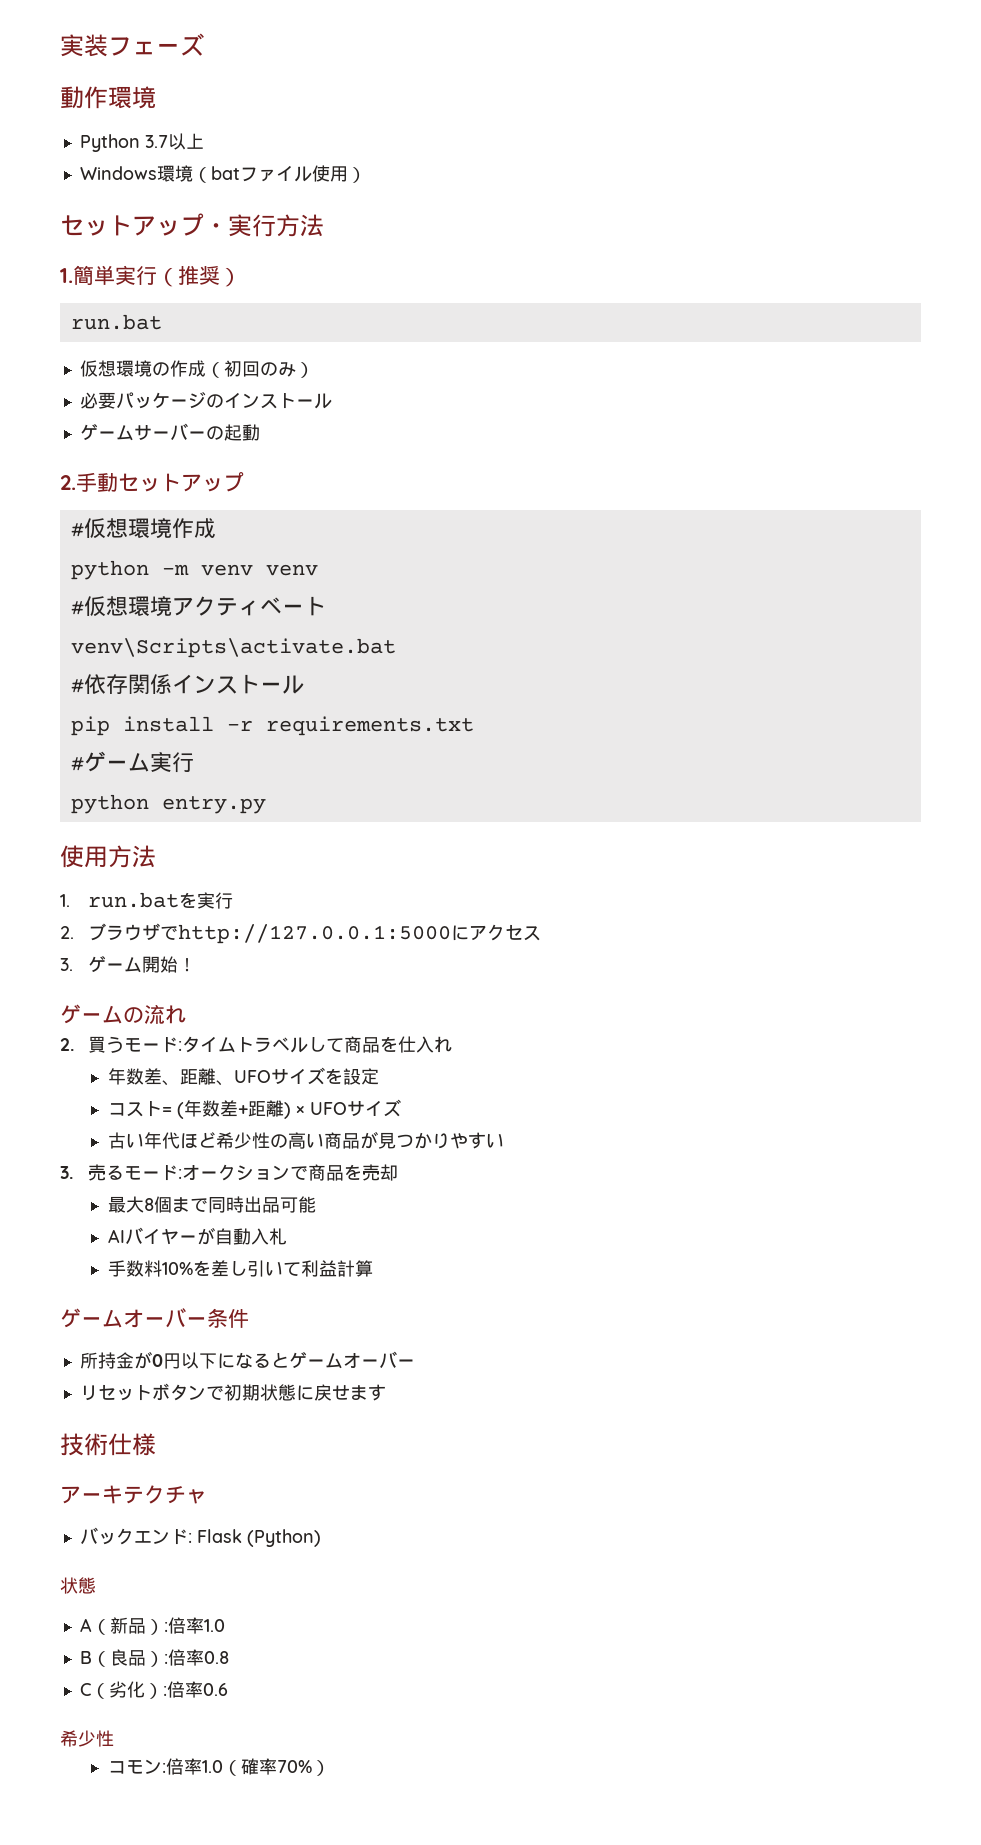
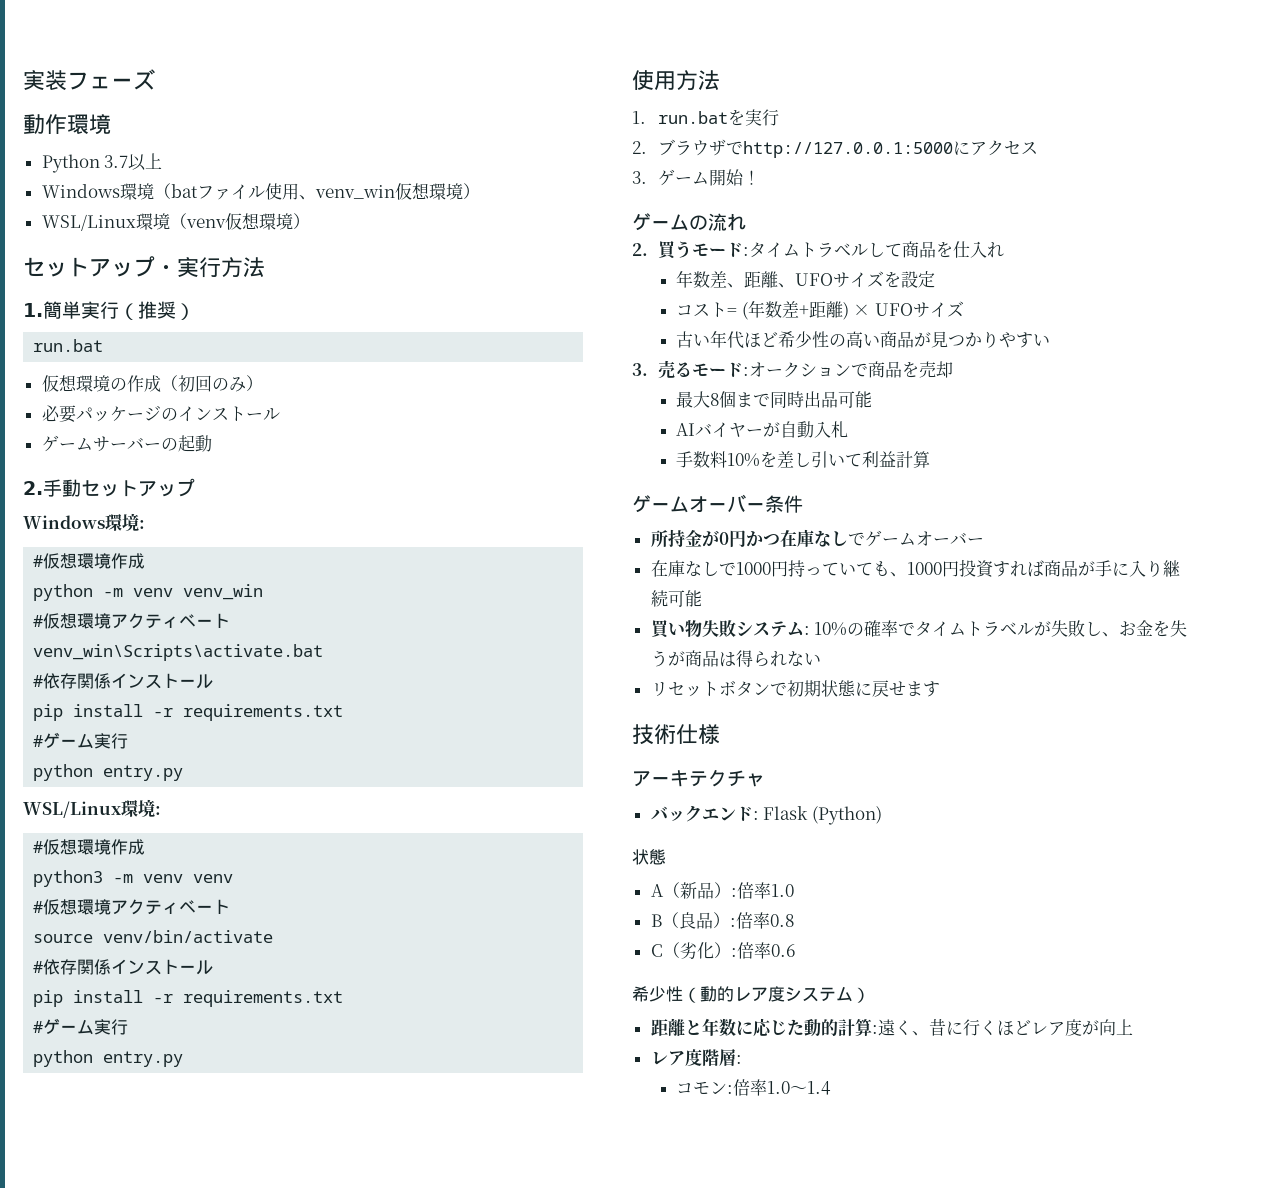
(348, 174) none -> [298,183,480,200] [41,213,293,231] 、venv_win仮想環境） // WSL/Linux環境（venv仮想環境
(244, 482) none -> [23,513,145,532] // Windows環境:
(253, 570) none -> [183,584,264,600] [33,613,231,629] [33,644,324,661] [33,673,214,689] [33,704,344,721] [33,732,129,749] [33,764,184,781] [23,799,161,818] [33,839,146,855] [33,870,184,887] venv_win // #仮想環境アクティベート // venv_win\Scripts\activate.bat // #依存関係インストール // pip install -r requirements.txt // #ゲーム実行 // python entry.py // WSL/Linux環境: // #仮想環境作成 // python3 -m venv
[70,638,396,658] venv\Scripts\activate.bat -> [33,930,274,943] source venv/bin/activate
[180,1351,415,1369] 以下になるとゲームオーバー -> [745,529,984,547] [650,559,1180,578] [650,590,702,607] [650,620,1188,639] [650,650,821,667] かつ在庫なしでゲームオーバー // 在庫なしで1000円持っていても、1000円投資すれば商品が手に入り継続可能 // 買い物失敗システム: 10%の確率でタイムトラベルが失敗し、お金を失うが商品は得られない
(114, 1738) none -> [683,986,870,1003] [650,1018,1133,1037] [650,1049,742,1066] （動的レア度システム） // 距離と年数に応じた動的計算:遠く、昔に行くほどレア度が向上 // レア度階層:
[222,1758,330,1776] （確率70%） -> [790,1081,832,1095] ～1.4

